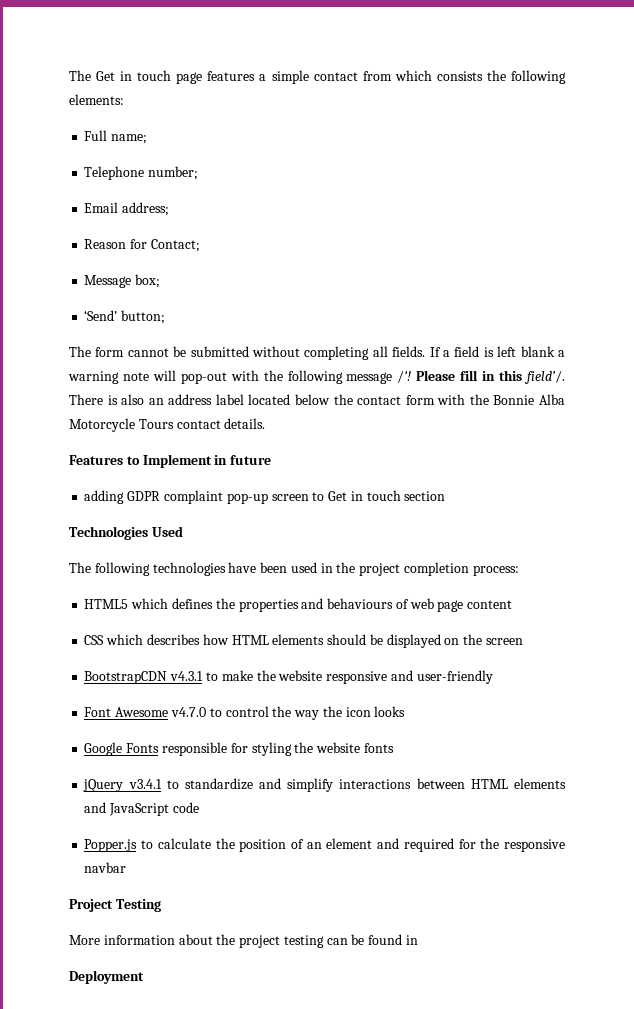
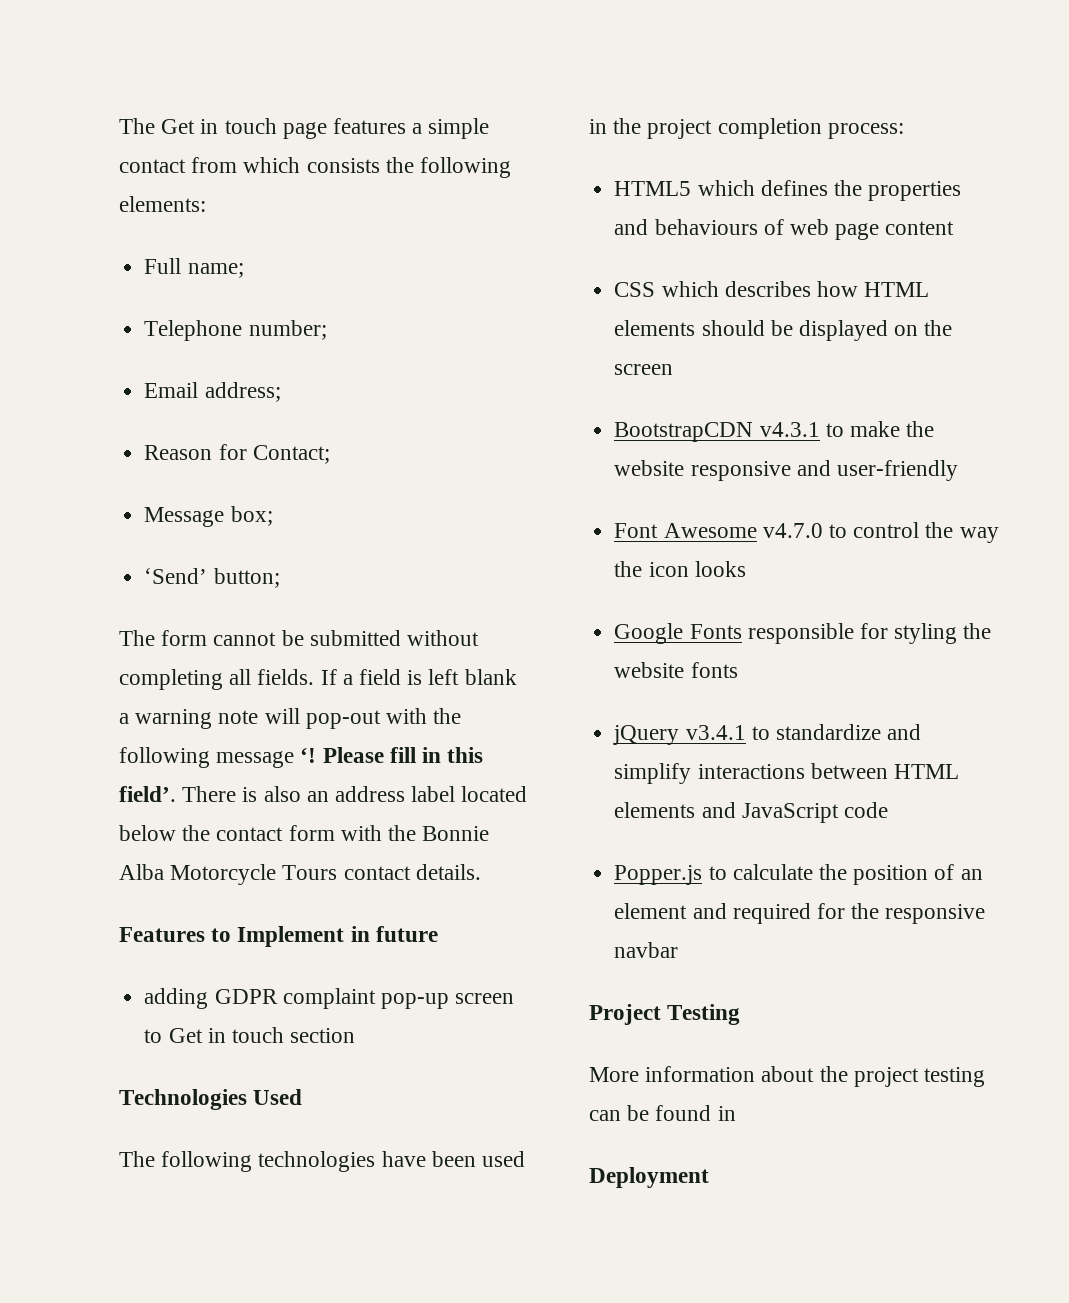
[397,370,412,383] /‘! -> [300,747,317,763] ‘!
[523,371,565,384] field’/. -> [119,786,176,802] field’.

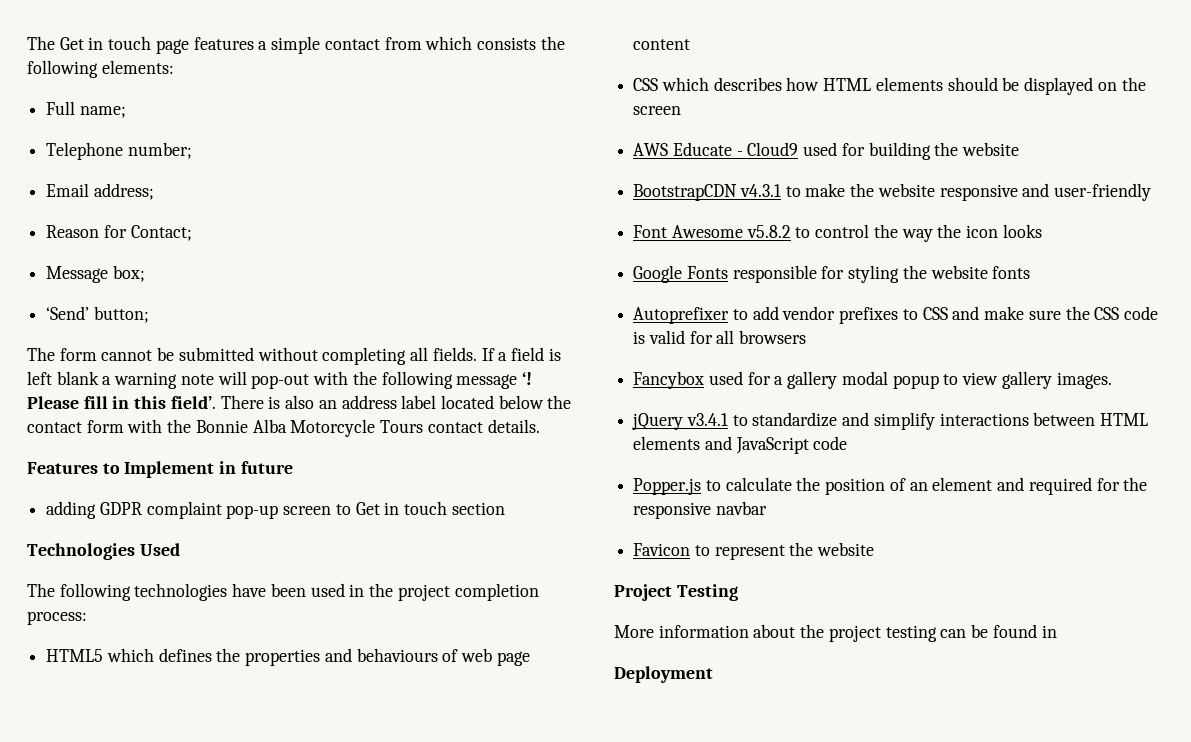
(674, 369) none -> [633,142,1020,160] // AWS Educate - Cloud9 used for building the website
[762,523,823,538] v4.7.0 -> [746,225,791,238] v5.8.2
(738, 670) none -> [633,306,1158,324] [633,330,807,344] [633,371,1112,389] // Autoprefixer to add vendor prefixes to CSS and make sure the CSS code is valid for all browsers // Fancybox used for a gallery modal popup to view gallery images.
(679, 950) none -> [633,542,875,560] // Favicon to represent the website

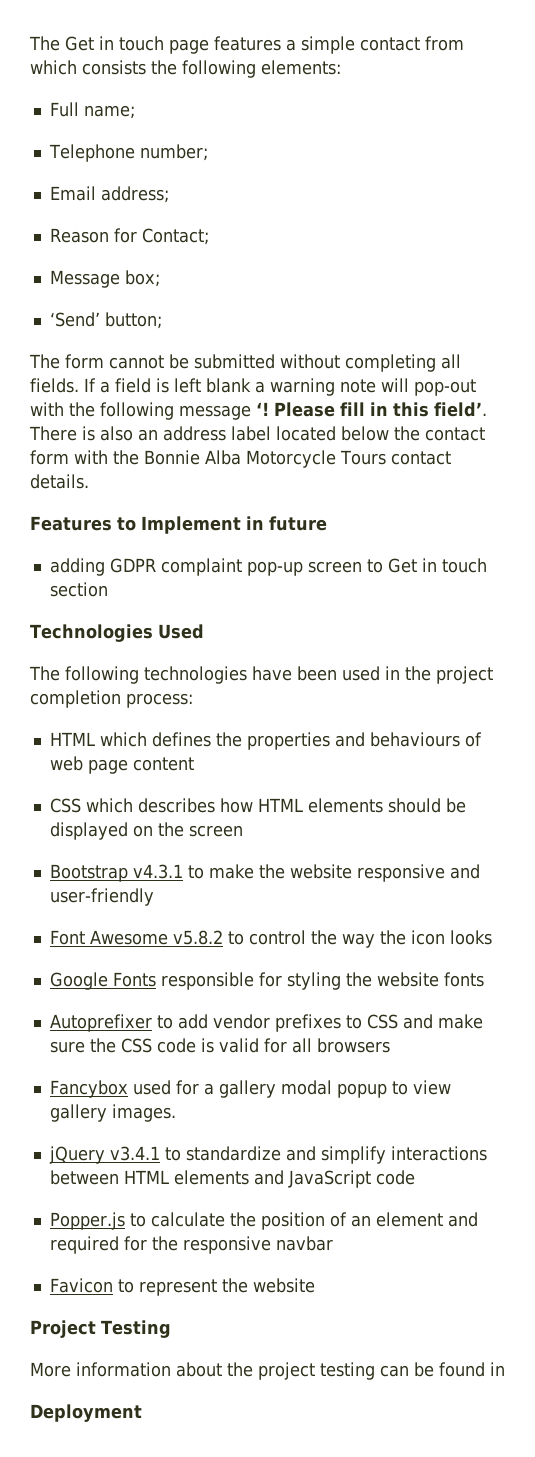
[46,649,104,662] HTML5 -> [49,732,95,746] HTML
[633,142,1020,160] [633,184,738,201] AWS Educate - Cloud9 used for building the website // BootstrapCDN -> [49,864,128,882] Bootstrap

